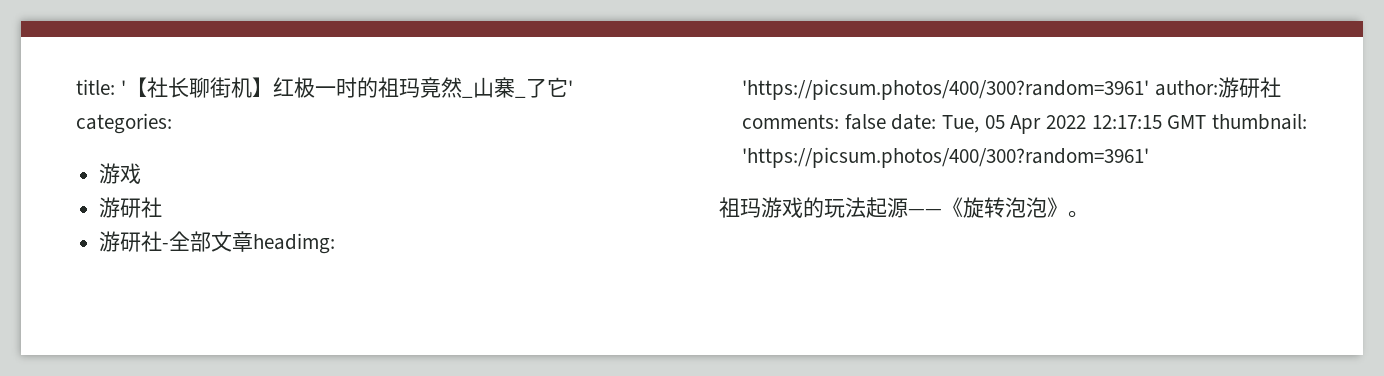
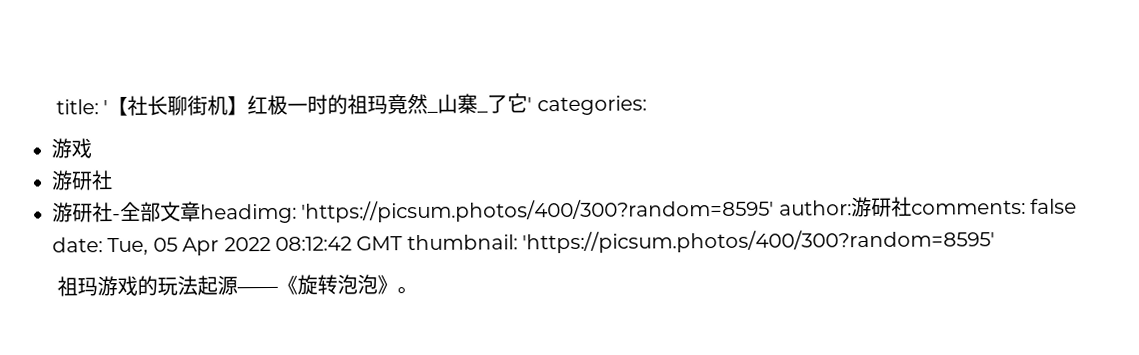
[742,79,1150,100] 'https://picsum.photos/400/300?random=3961' -> [301,198,775,223] 'https://picsum.photos/400/300?random=8595'
[1091,115,1162,129] 12:17:15 -> [275,236,352,251] 08:12:42
[742,147,1150,168] 'https://picsum.photos/400/300?random=3961' -> [522,229,996,254] 'https://picsum.photos/400/300?random=8595'

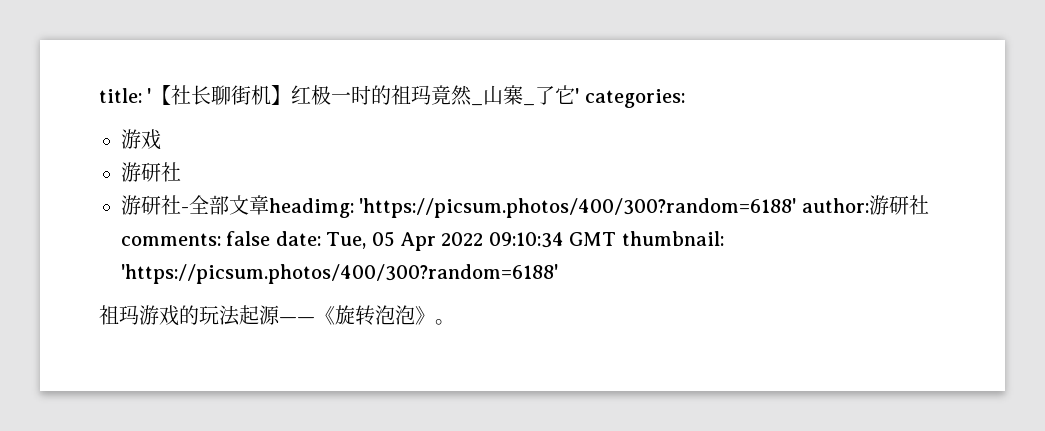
[301,198,775,223] 'https://picsum.photos/400/300?random=8595' -> [359,198,797,218] 'https://picsum.photos/400/300?random=6188'
[275,236,352,251] 08:12:42 -> [488,232,564,248] 09:10:34
[522,229,996,254] 'https://picsum.photos/400/300?random=8595' -> [121,264,558,284] 'https://picsum.photos/400/300?random=6188'

